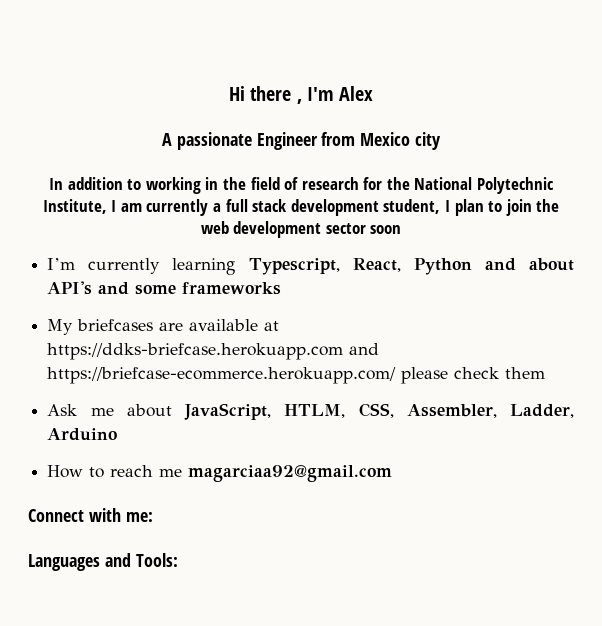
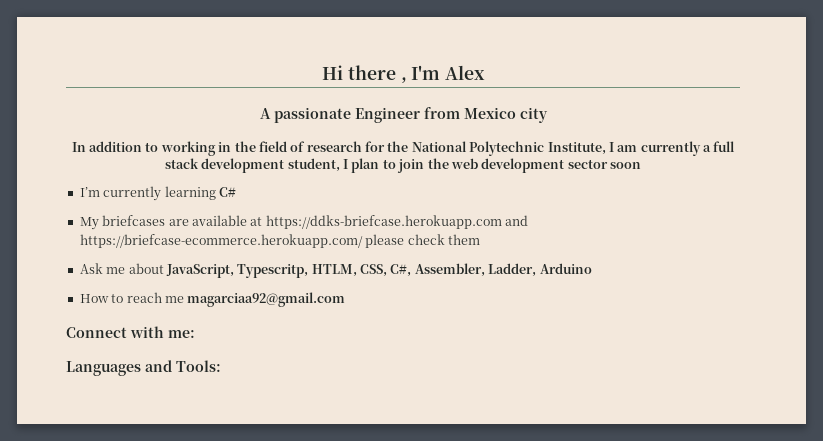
[248,258,574,275] [47,281,282,295] Typescript, React, Python and about API's and some frameworks -> [218,187,236,197] C#
(271, 411) none -> [237,264,309,278] Typescritp,
(394, 410) none -> [390,264,412,277] C#,

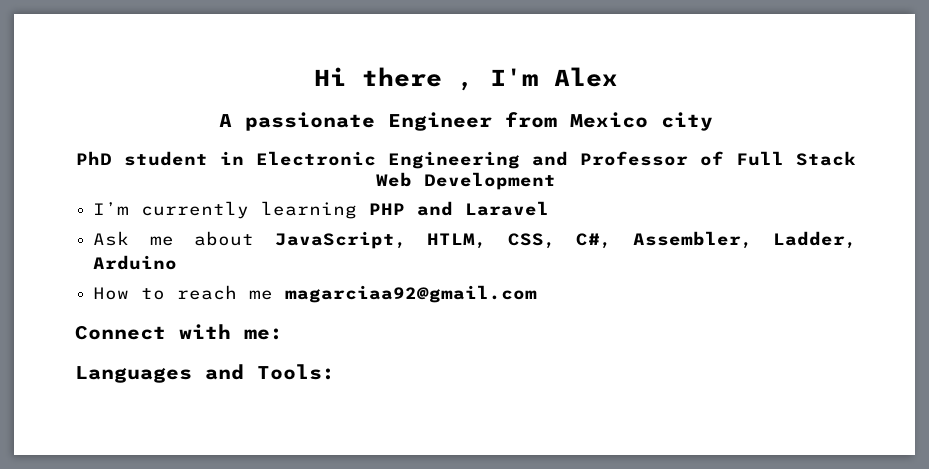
[71,141,736,156] [164,158,642,173] [79,186,236,201] [79,215,528,230] [79,234,480,248] In addition to working in the field of research for the National Polytechnic Institute, I am currently a full stack development student, I plan to join the web development sector soon // I’m currently learning C# // My briefcases are available at https://ddks-briefcase.herokuapp.com and https://briefcase-ecommerce.herokuapp.com/ please check them -> [76,151,856,169] [376,172,556,190] [93,201,550,219] PhD student in Electronic Engineering and Professor of Full Stack Web Development // I’m currently learning PHP and Laravel
[237,264,309,278] Typescritp, -> (407, 240) none

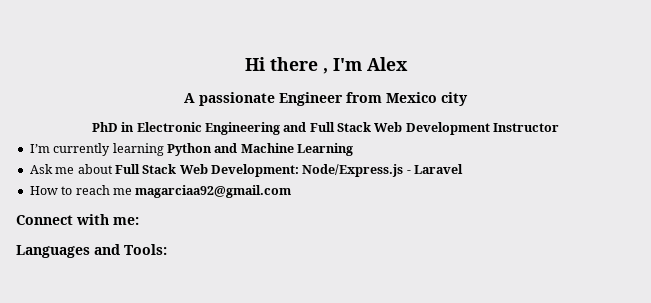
[124,151,208,166] student -> (118, 127) none
[580,151,724,166] Professor of -> (307, 127) none
(556, 181) none -> [493,123,560,132] Instructor
[369,201,550,216] PHP and Laravel -> [166,143,353,156] Python and Machine Learning
[274,231,857,249] [93,255,178,270] JavaScript, HTLM, CSS, C#, Assembler, Ladder, Arduino -> [114,164,464,177] Full Stack Web Development: Node/Express.js - Laravel

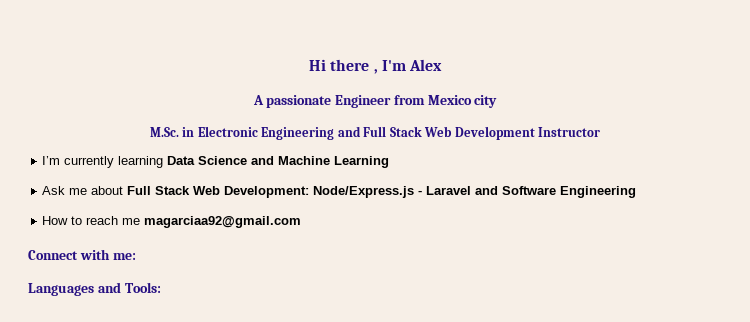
[91,122,118,132] PhD -> [149,127,179,137] M.Sc.
[166,143,212,156] Python -> [167,156,248,165] Data Science
(464, 169) none -> [475,186,637,198] and Software Engineering

